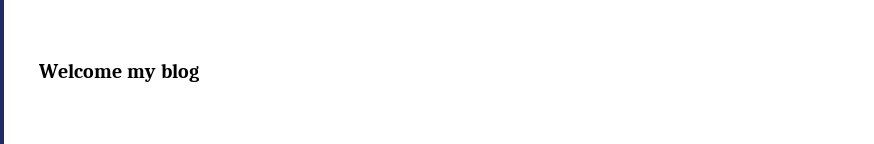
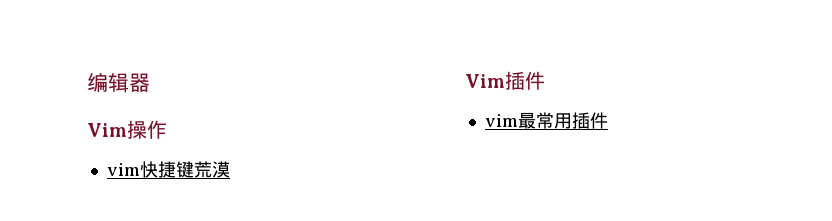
[38,63,199,82] Welcome my blog -> [87,72,150,93] [87,120,167,139] [106,161,230,178] [465,71,545,90] [484,112,608,129] 编辑器 // Vim操作 // vim快捷键荒漠 // Vim插件 // vim最常用插件

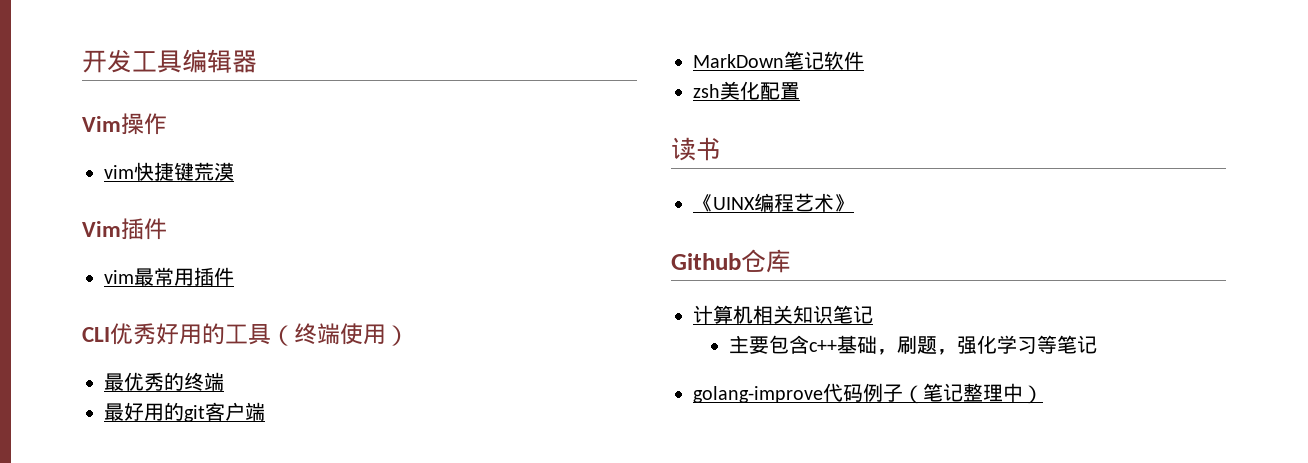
(87, 82) none -> [82,49,182,73] 开发工具
(608, 120) none -> [82,323,409,346] [104,372,224,391] [104,402,265,422] [693,51,864,70] [693,81,800,100] [671,137,721,161] [693,193,854,212] [671,249,791,273] [693,305,873,324] [729,335,1098,355] [693,383,1043,404] // CLI优秀好用的工具（终端使用） // 最优秀的终端 // 最好用的git客户端 // MarkDown笔记软件 // zsh美化配置 // 读书 // 《UINX编程艺术》 // Github仓库 // 计算机相关知识笔记 // 主要包含c++基础，刷题，强化学习等笔记 // golang-improve代码例子（笔记整理中）

